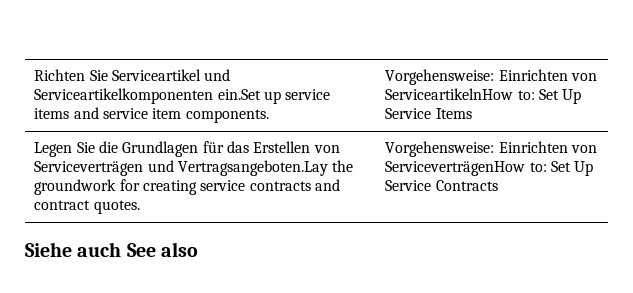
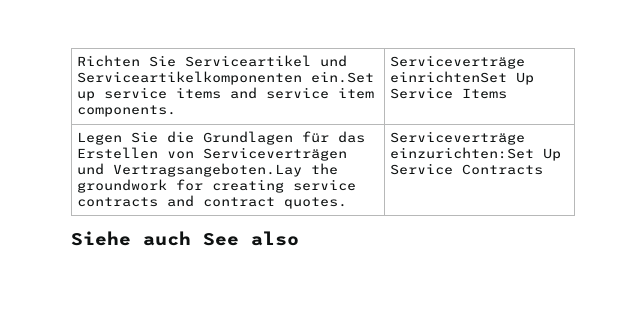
[385,69,598,85] [385,88,560,100] Vorgehensweise: Einrichten von ServiceartikelnHow to: Set -> [390,55,526,69] [390,71,508,83] Serviceverträge einrichtenSet
[385,141,598,157] [385,161,572,176] Vorgehensweise: Einrichten von ServiceverträgenHow to: Set -> [390,131,526,145] [390,147,535,159] Serviceverträge einzurichten:Set

